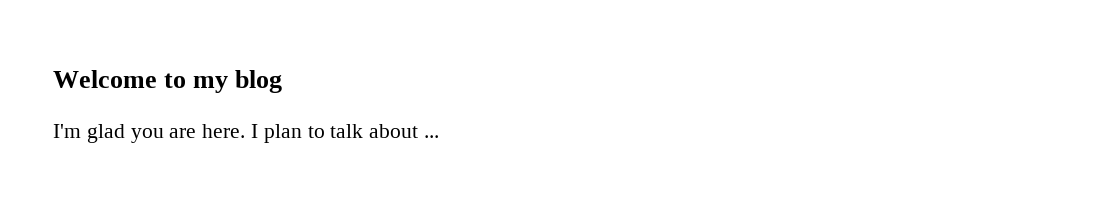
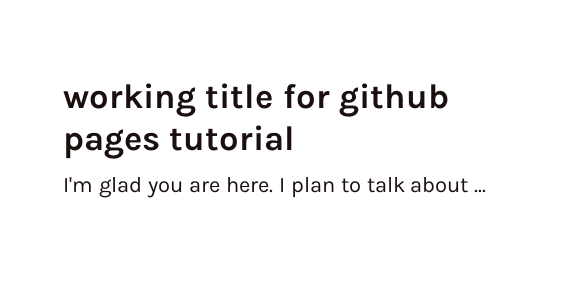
[53,70,283,93] Welcome to my blog -> [63,83,449,117] [63,125,296,159] working title for github pages tutorial

